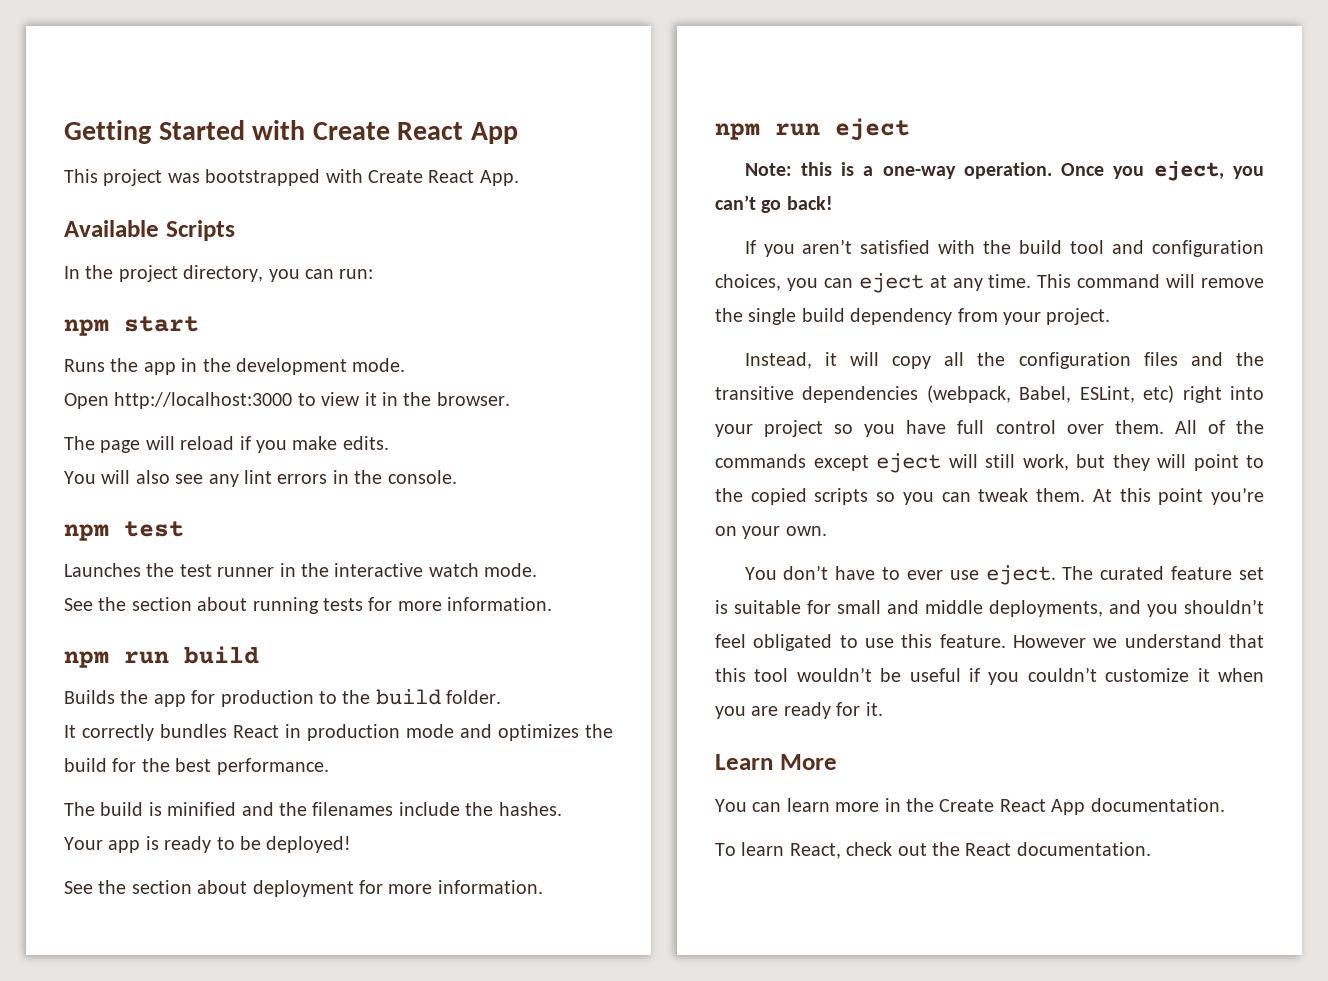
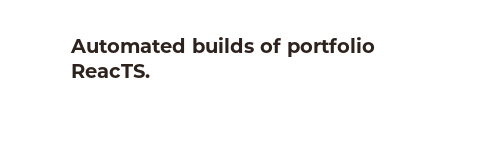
[64,120,518,144] [64,169,519,186] [64,220,235,241] [64,265,374,282] [64,316,199,336] [64,358,406,375] [64,392,510,409] [64,436,389,453] [64,470,457,487] [64,521,184,541] [64,563,538,577] [64,597,553,614] [64,646,259,668] [64,689,502,707] [64,724,613,741] [64,758,329,775] [64,802,562,816] [64,836,352,853] [64,880,543,897] [715,118,910,141] [744,161,1264,181] [715,195,833,213] [744,239,1264,257] [715,273,1264,293] [715,308,1111,325] [744,352,1264,369] [715,385,1264,403] [715,420,1265,437] [715,453,1264,473] [715,487,1264,505] [715,526,827,539] [744,565,1264,585] [715,599,1264,617] [715,634,1264,651] [715,667,1264,685] [715,702,883,719] [715,754,837,770] [715,798,1225,815] [715,842,1151,859] Getting Started with Create React App // This project was bootstrapped with Create React App. // Available Scripts // In the project directory, you can run: // npm start // Runs the app in the development mode. // Open http://localhost:3000 to view it in the browser. // The page will reload if you make edits. // You will also see any lint errors in the console. // npm test // Launches the test runner in the interactive watch mode. // See the section about running tests for more information. // npm run build // Builds the app for production to the build folder. // It correctly bundles React in production mode and optimizes the build for the best performance. // The build is minified and the filenames include the hashes. // Your app is ready to be deployed! // See the section about deployment for more information. // npm run eject // Note: this is a one-way operation. Once you eject, you can’t go back! // If you aren’t satisfied with the build tool and configuration choices, you can eject at any time. This command will remove the single build dependency from your project. // Instead, it will copy all the configuration files and the transitive dependencies (webpack, Babel, ESLint, etc) right into your project so you have full control over them. All of the commands except eject will still work, but they will point to the copied scripts so you can tweak them. At this point you’re on your own. // You don’t have to ever use eject. The curated feature set is suitable for small and middle deployments, and you shouldn’t feel obligated to use this feature. However we understand that this tool wouldn’t be useful if you couldn’t customize it when you are ready for it. // Learn More // You can learn more in the Create React App documentation. // To learn React, check out the React documentation. -> [70,37,375,57] [71,64,150,78] Automated builds of portfolio ReacTS.

